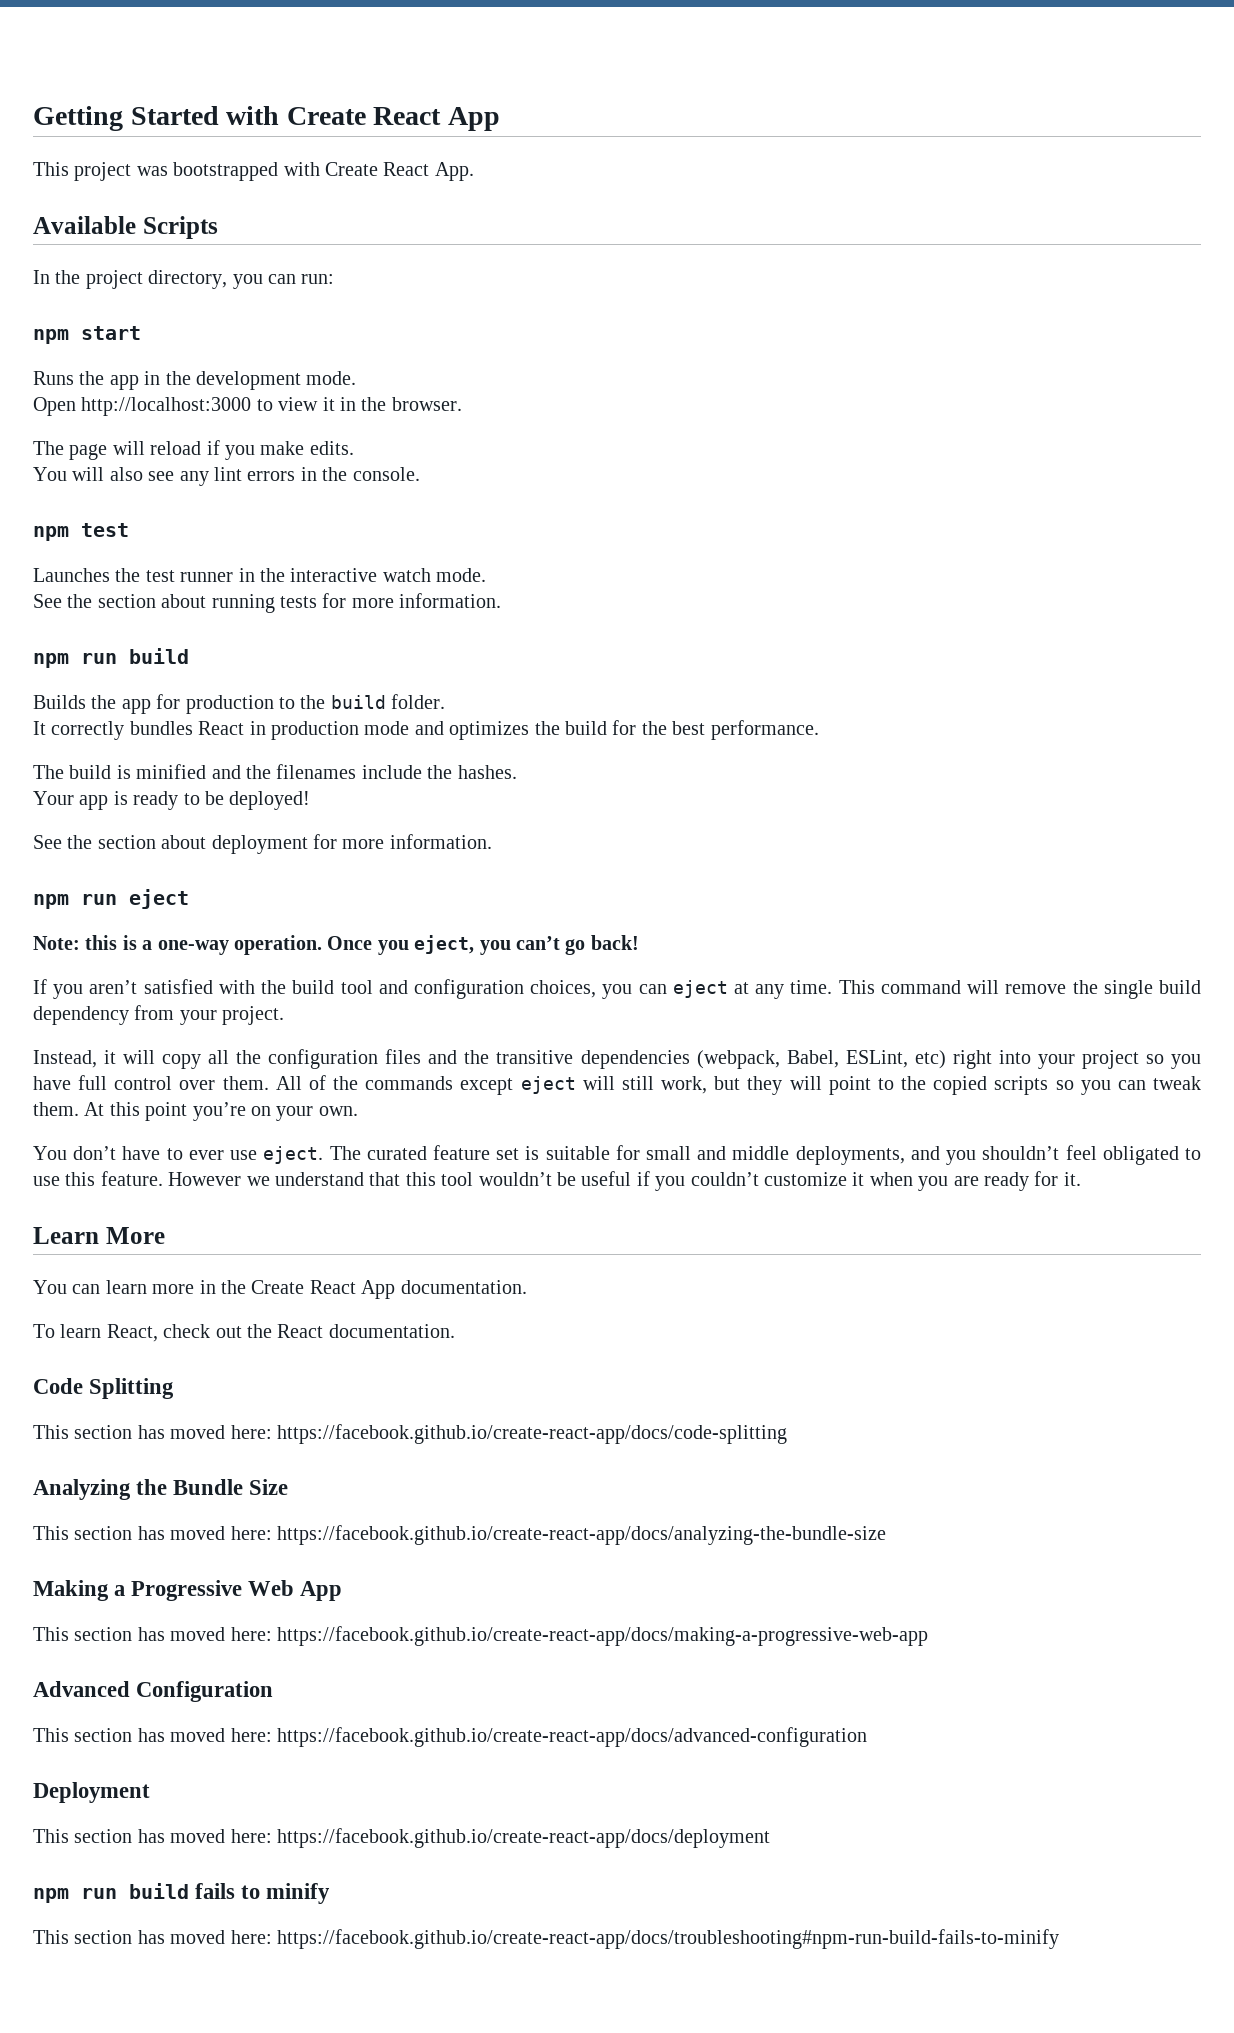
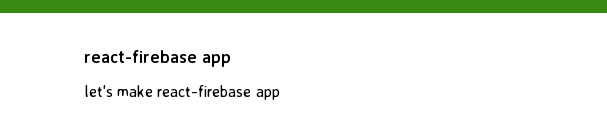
[33,106,500,131] [33,162,474,181] [33,216,218,239] [33,270,335,289] [33,326,141,344] [33,371,357,390] [33,397,462,416] [33,440,354,460] [33,467,420,486] [33,523,129,541] [33,568,487,582] [33,593,502,613] [33,648,189,668] [33,694,446,714] [33,720,819,740] [33,764,517,779] [33,791,311,810] [33,834,492,854] [33,889,189,909] [33,935,639,955] [33,979,1202,999] [33,1005,285,1025] [33,1049,1201,1069] [33,1075,1201,1095] [33,1102,358,1121] [33,1145,1201,1165] [33,1171,1081,1191] [33,1227,165,1244] [33,1280,527,1299] [33,1324,455,1342] [33,1378,175,1399] [33,1424,787,1444] [33,1479,289,1500] [33,1525,886,1545] [33,1580,343,1601] [33,1626,928,1646] [33,1681,274,1702] [33,1727,867,1747] [33,1782,150,1803] [33,1828,770,1848] [33,1883,331,1904] [33,1929,1059,1949] Getting Started with Create React App // This project was bootstrapped with Create React App. // Available Scripts // In the project directory, you can run: // npm start // Runs the app in the development mode. // Open http://localhost:3000 to view it in the browser. // The page will reload if you make edits. // You will also see any lint errors in the console. // npm test // Launches the test runner in the interactive watch mode. // See the section about running tests for more information. // npm run build // Builds the app for production to the build folder. // It correctly bundles React in production mode and optimizes the build for the best performance. // The build is minified and the filenames include the hashes. // Your app is ready to be deployed! // See the section about deployment for more information. // npm run eject // Note: this is a one-way operation. Once you eject, you can’t go back! // If you aren’t satisfied with the build tool and configuration choices, you can eject at any time. This command will remove the single build dependency from your project. // Instead, it will copy all the configuration files and the transitive dependencies (webpack, Babel, ESLint, etc) right into your project so you have full control over them. All of the commands except eject will still work, but they will point to the copied scripts so you can tweak them. At this point you’re on your own. // You don’t have to ever use eject. The curated feature set is suitable for small and middle deployments, and you shouldn’t feel obligated to use this feature. However we understand that this tool wouldn’t be useful if you couldn’t customize it when you are ready for it. // Learn More // You can learn more in the Create React App documentation. // To learn React, check out the React documentation. // Code Splitting // This section has moved here: https://facebook.github.io/create-react-app/docs/code-splitting // Analyzing the Bundle Size // This section has moved here: https://facebook.github.io/create-react-app/docs/analyzing-the-bundle-size // Making a Progressive Web App // This section has moved here: https://facebook.github.io/create-react-app/docs/making-a-progressive-web-app // Advanced Configuration // This section has moved here: https://facebook.github.io/create-react-app/docs/advanced-configuration // Deployment // This section has moved here: https://facebook.github.io/create-react-app/docs/deployment // npm run build fails to minify // This section has moved here: https://facebook.github.io/create-react-app/docs/troubleshooting#npm-run-build-fails-to-minify -> [84,50,231,67] [84,85,280,100] react-firebase app // let's make react-firebase app

